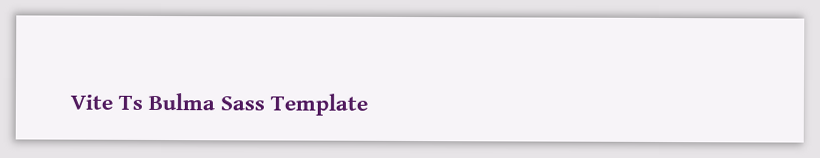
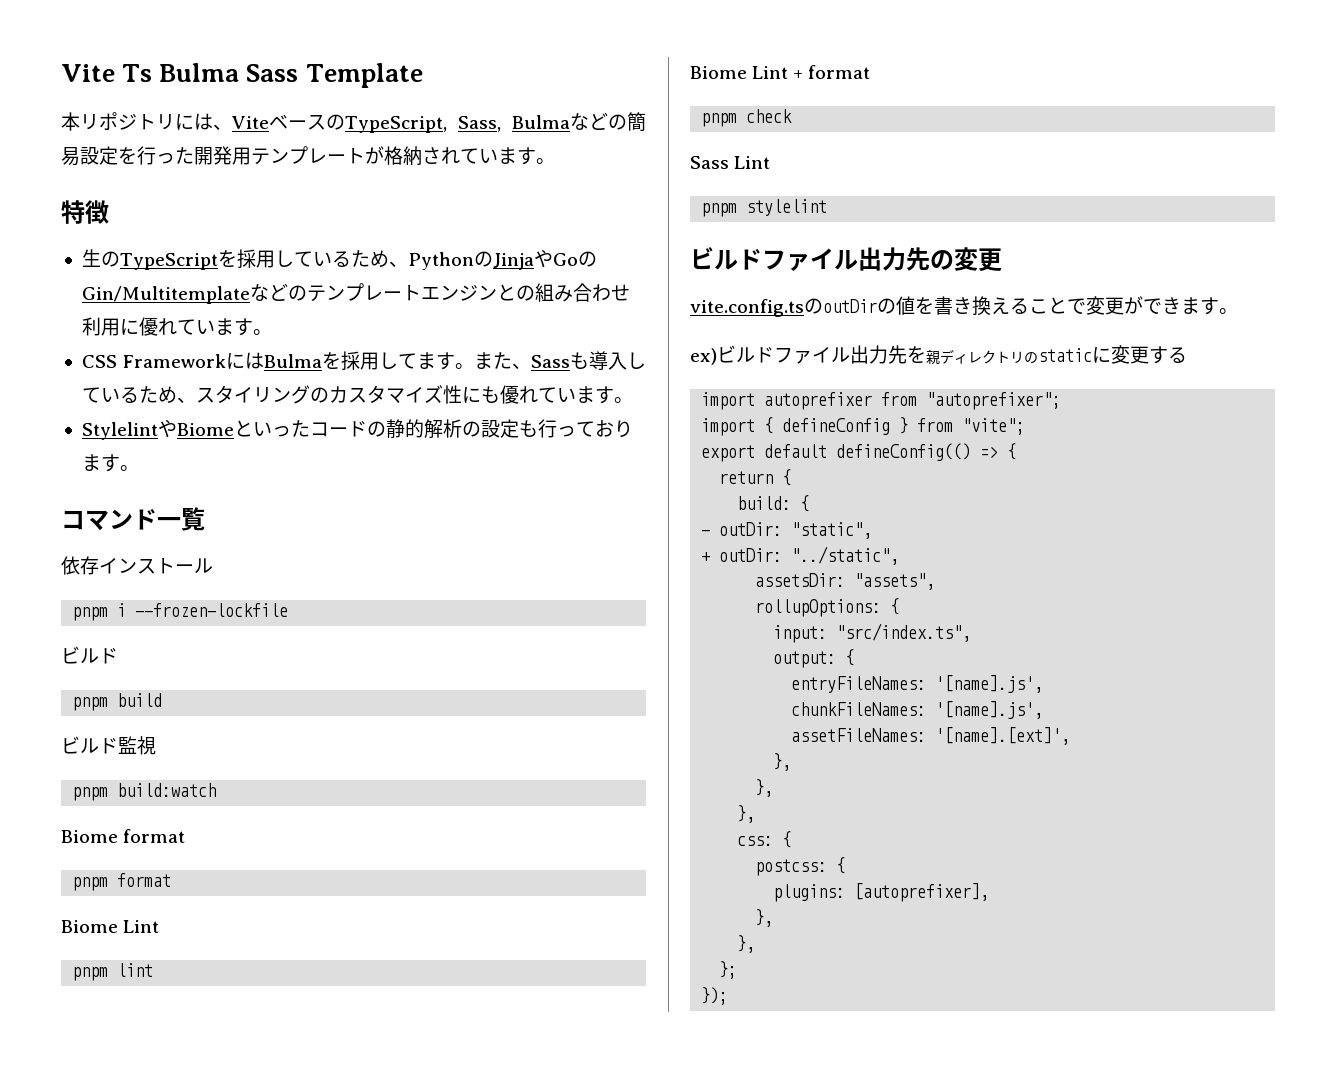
(369, 104) none -> [61,112,646,133] [61,146,555,166] [61,200,109,224] [81,249,597,270] [81,283,630,304] [81,317,272,336] [81,351,646,371] [81,385,633,404] [81,419,633,440] [81,454,139,472] [61,507,205,531] [61,556,213,575] [72,603,289,621] [61,646,118,664] [72,693,163,711] [61,736,156,755] [72,783,217,801] [61,829,186,843] [72,873,172,891] [61,920,160,933] [72,963,154,981] [690,65,871,79] [701,109,793,127] [690,156,771,169] [701,199,828,217] [690,247,1002,272] [690,296,1238,317] [690,345,1187,365] [701,392,1062,410] [701,417,1026,436] [701,443,1017,462] [719,469,792,486] [737,495,810,512] [701,522,873,539] [701,546,900,565] [755,573,936,590] [755,598,900,617] [773,623,972,643] [773,649,855,668] [791,675,1044,693] [791,701,1044,719] [791,727,1071,745] [773,753,792,771] [755,779,774,797] [737,805,756,823] [737,831,792,848] [755,857,846,876] [773,883,990,902] [755,909,774,927] [737,935,756,953] [719,961,738,979] [701,987,729,1005] // 本リポジトリには、ViteベースのTypeScript, Sass, Bulmaなどの簡易設定を行った開発用テンプレートが格納されています。 // 特徴 // 生のTypeScriptを採用しているため、PythonのJinjaやGoのGin/Multitemplateなどのテンプレートエンジンとの組み合わせ利用に優れています。 // CSS FrameworkにはBulmaを採用してます。また、Sassも導入しているため、スタイリングのカスタマイズ性にも優れています。 // StylelintやBiomeといったコードの静的解析の設定も行っております。 // コマンド一覧 // 依存インストール // pnpm i --frozen-lockfile // ビルド // pnpm build // ビルド監視 // pnpm build:watch // Biome format // pnpm format // Biome Lint // pnpm lint // Biome Lint + format // pnpm check // Sass Lint // pnpm stylelint // ビルドファイル出力先の変更 // vite.config.tsのoutDirの値を書き換えることで変更ができます。 // ex)ビルドファイル出力先を親ディレクトリのstaticに変更する // import autoprefixer from "autoprefixer"; // import { defineConfig } from "vite"; // export default defineConfig(() => { // return { // build: { // - outDir: "static", // + outDir: "../static", // assetsDir: "assets", // rollupOptions: { // input: "src/index.ts", // output: { // entryFileNames: '[name].js', // chunkFileNames: '[name].js', // assetFileNames: '[name].[ext]', // }, // }, // }, // css: { // postcss: { // plugins: [autoprefixer], // }, // }, // }; // });

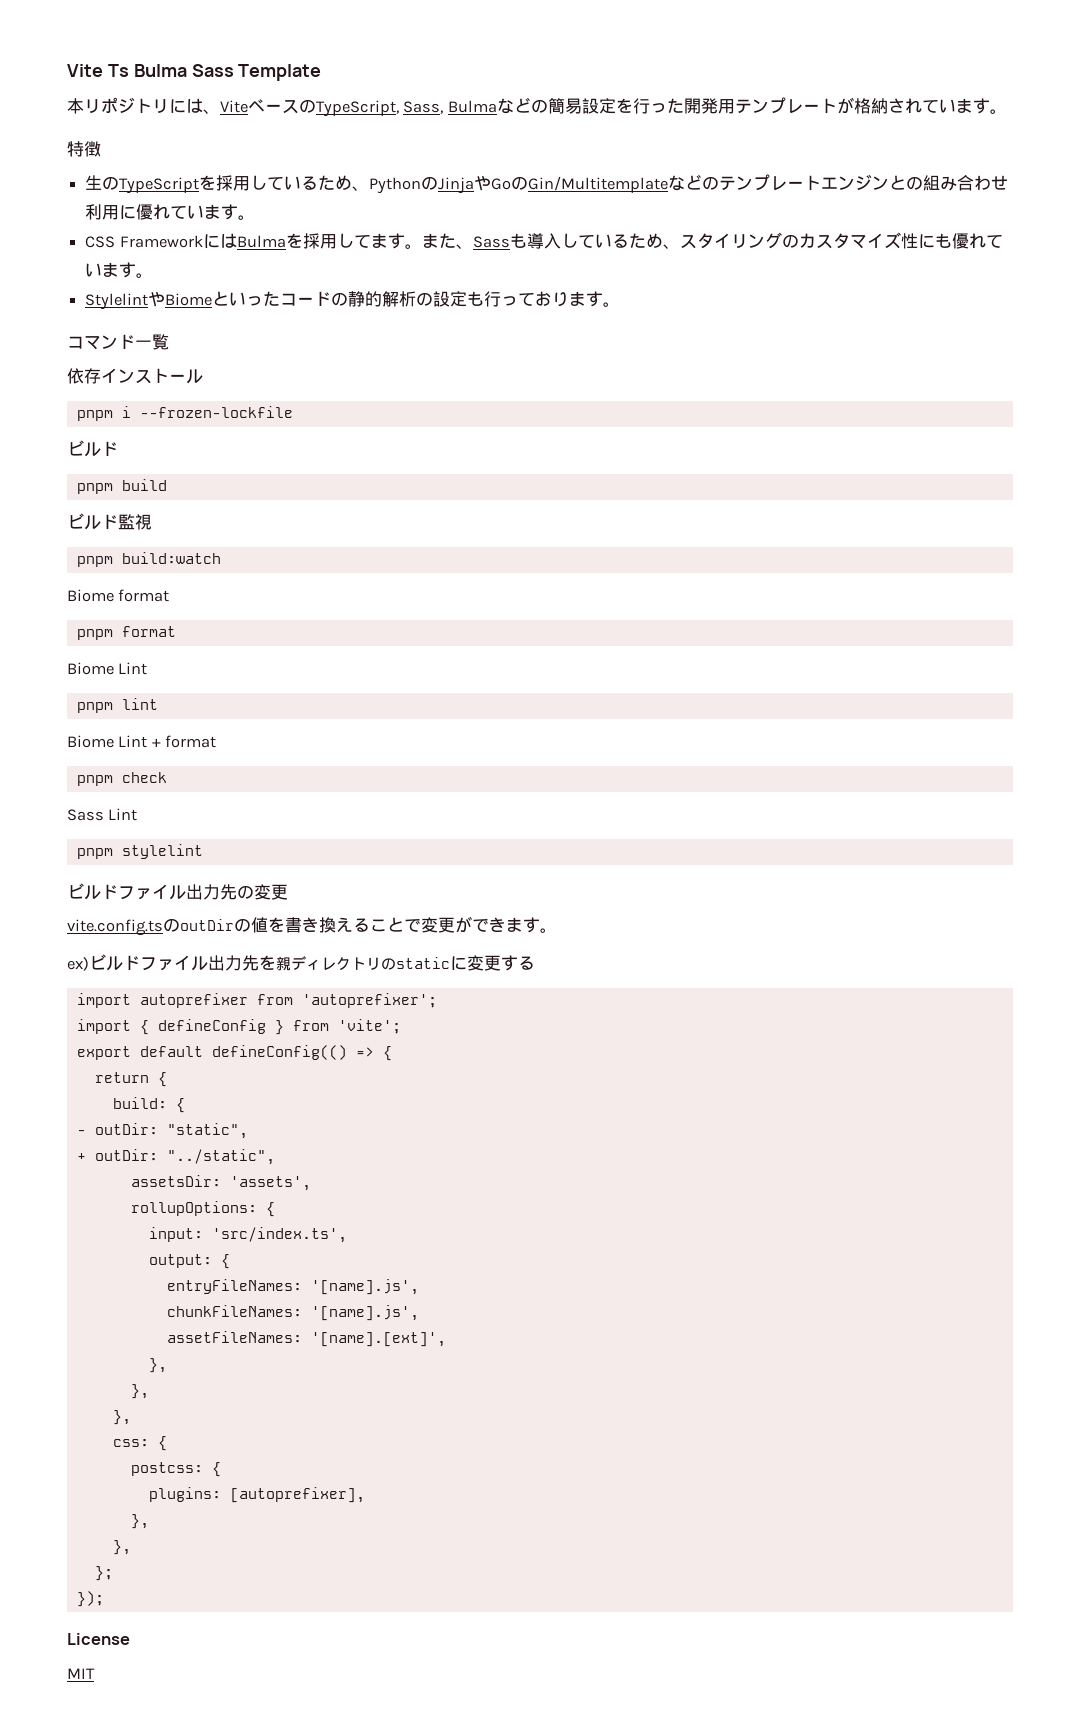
[926,392,1062,410] "autoprefixer"; -> [301,993,437,1008] 'autoprefixer';
[962,418,1026,435] "vite"; -> [337,1019,401,1034] 'vite';
[854,573,936,590] "assets", -> [229,1176,311,1191] 'assets',
[836,623,972,642] "src/index.ts", -> [211,1227,347,1243] 'src/index.ts',
(729, 996) none -> [67,1633,130,1645] [67,1668,95,1679] // License // MIT

